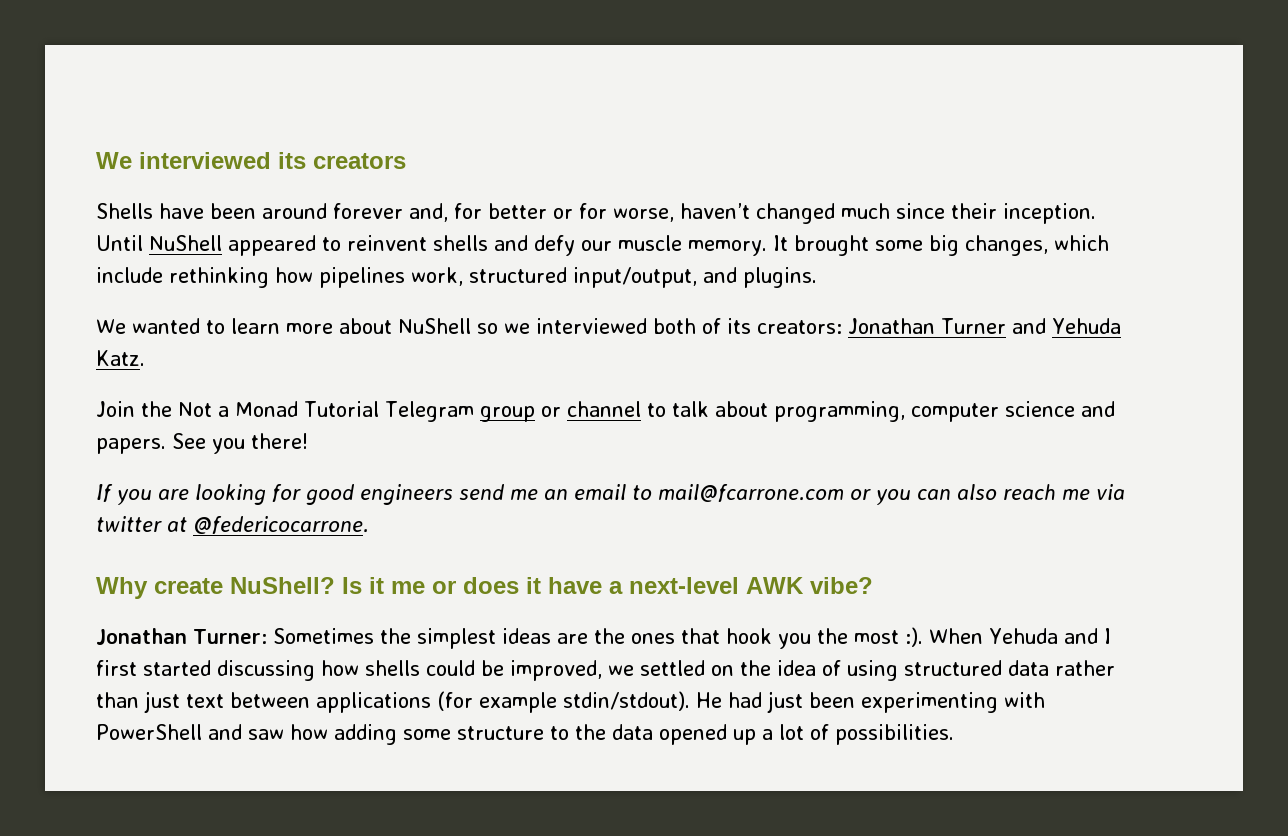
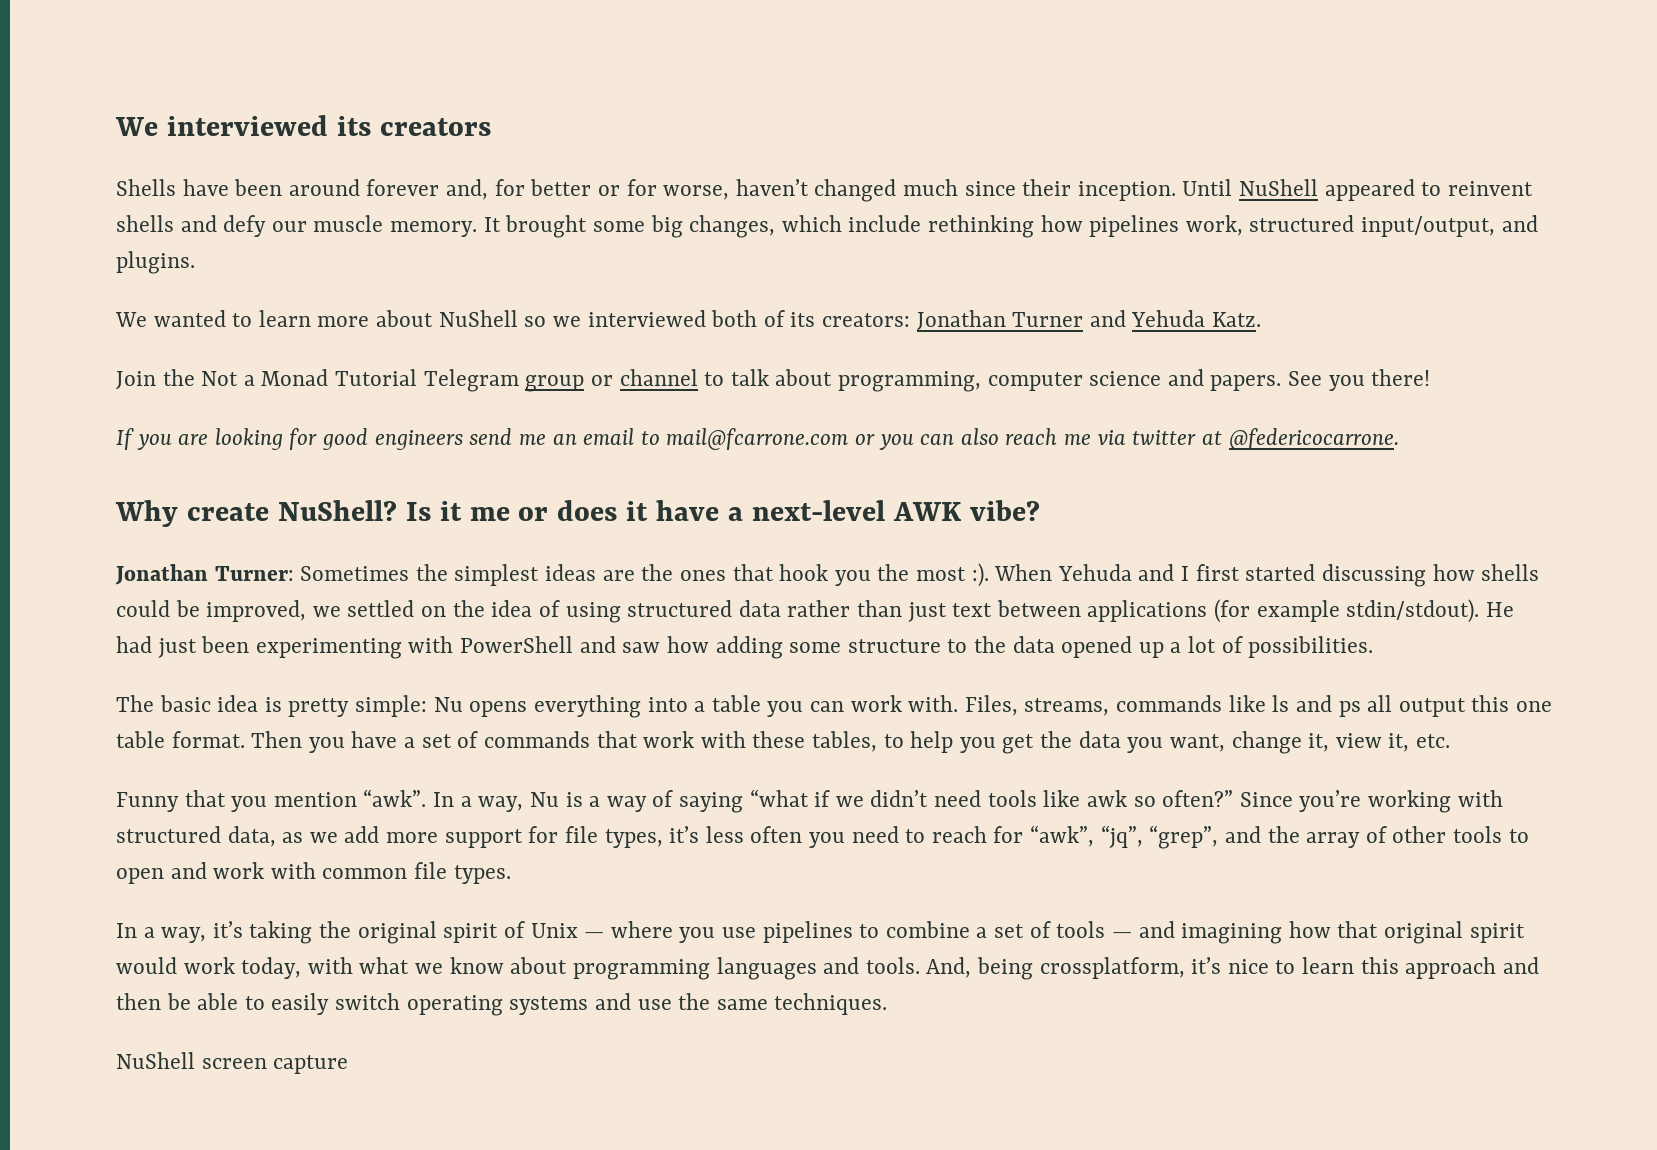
(954, 734) none -> [116,695,1552,718] [116,731,1450,754] [116,789,1503,813] [116,825,1529,849] [116,862,511,884] [116,921,1525,944] [116,957,1539,980] [116,993,888,1016] [116,1052,349,1074] // The basic idea is pretty simple: Nu opens everything into a table you can work with. Files, streams, commands like ls and ps all output this one table format. Then you have a set of commands that work with these tables, to help you get the data you want, change it, view it, etc. // Funny that you mention “awk”. In a way, Nu is a way of saying “what if we didn’t need tools like awk so often?” Since you’re working with structured data, as we add more support for file types, it’s less often you need to reach for “awk”, “jq”, “grep”, and the array of other tools to open and work with common file types. // In a way, it’s taking the original spirit of Unix — where you use pipelines to combine a set of tools — and imagining how that original spirit would work today, with what we know about programming languages and tools. And, being crossplatform, it’s nice to learn this approach and then be able to easily switch operating systems and use the same techniques. // NuShell screen capture

